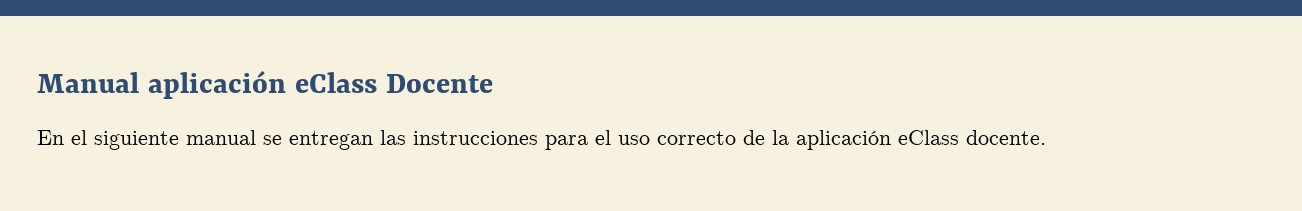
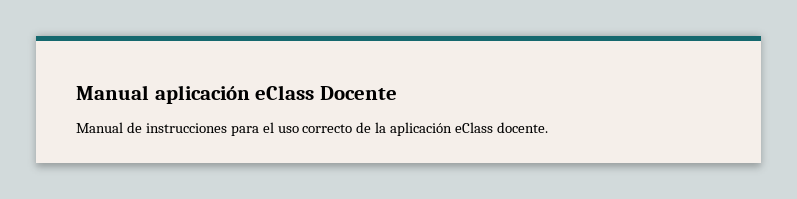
[37,130,406,150] En el siguiente manual se entregan las -> [76,122,142,133] Manual de

